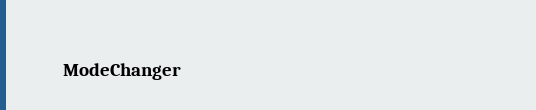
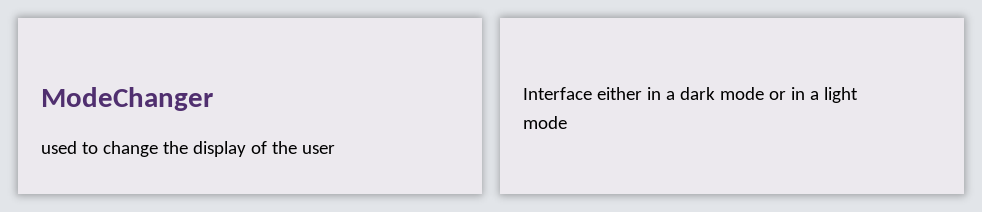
(181, 71) none -> [41,141,335,157] [523,87,858,103] [523,116,567,129] // used to change the display of the user Interface either in a dark mode or in a light mode

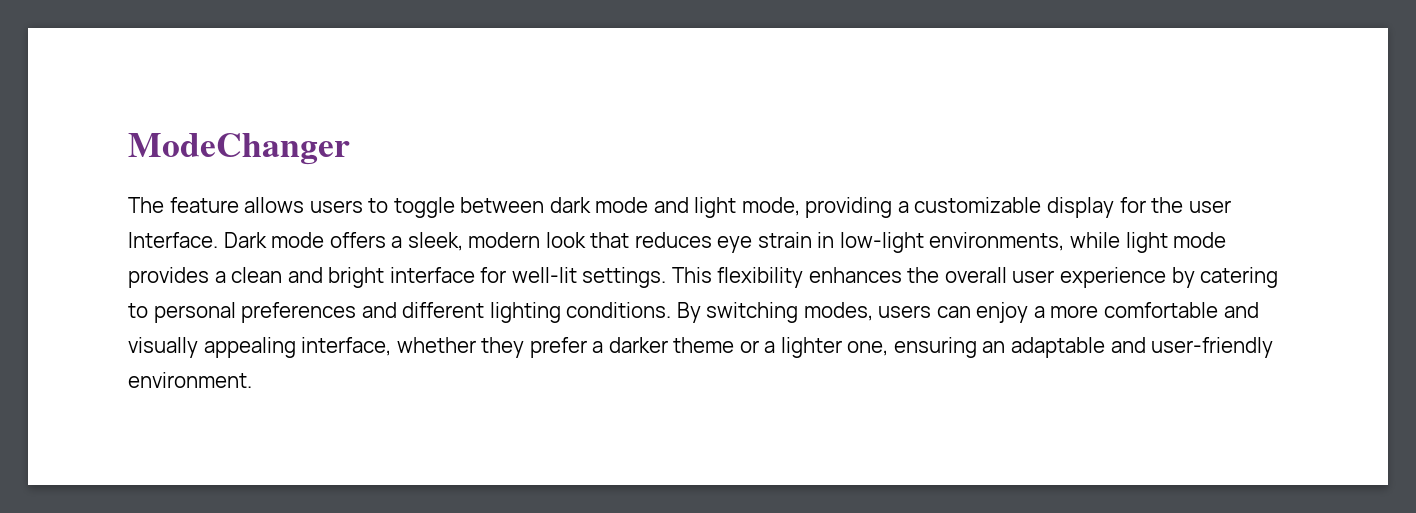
[41,141,335,157] [523,87,858,103] [523,116,567,129] used to change the display of the user Interface either in a dark mode or in a light mode -> [128,197,1231,218] [128,232,1227,253] [128,267,1279,288] [128,302,1259,323] [128,337,1274,358] [128,372,252,388] The feature allows users to toggle between dark mode and light mode, providing a customizable display for the user Interface. Dark mode offers a sleek, modern look that reduces eye strain in low-light environments, while light mode provides a clean and bright interface for well-lit settings. This flexibility enhances the overall user experience by catering to personal preferences and different lighting conditions. By switching modes, users can enjoy a more comfortable and visually appealing interface, whether they prefer a darker theme or a lighter one, ensuring an adaptable and user-friendly environment.

